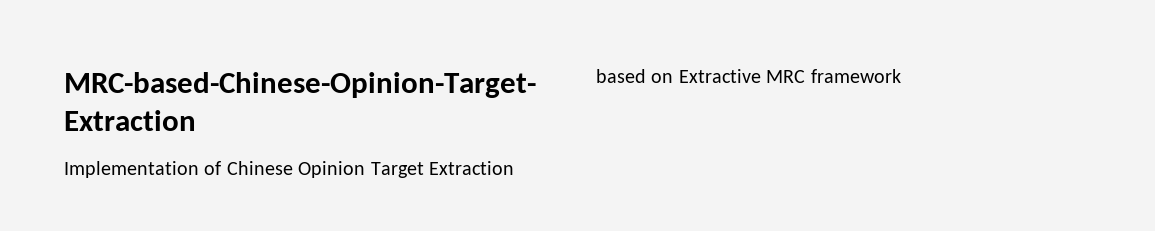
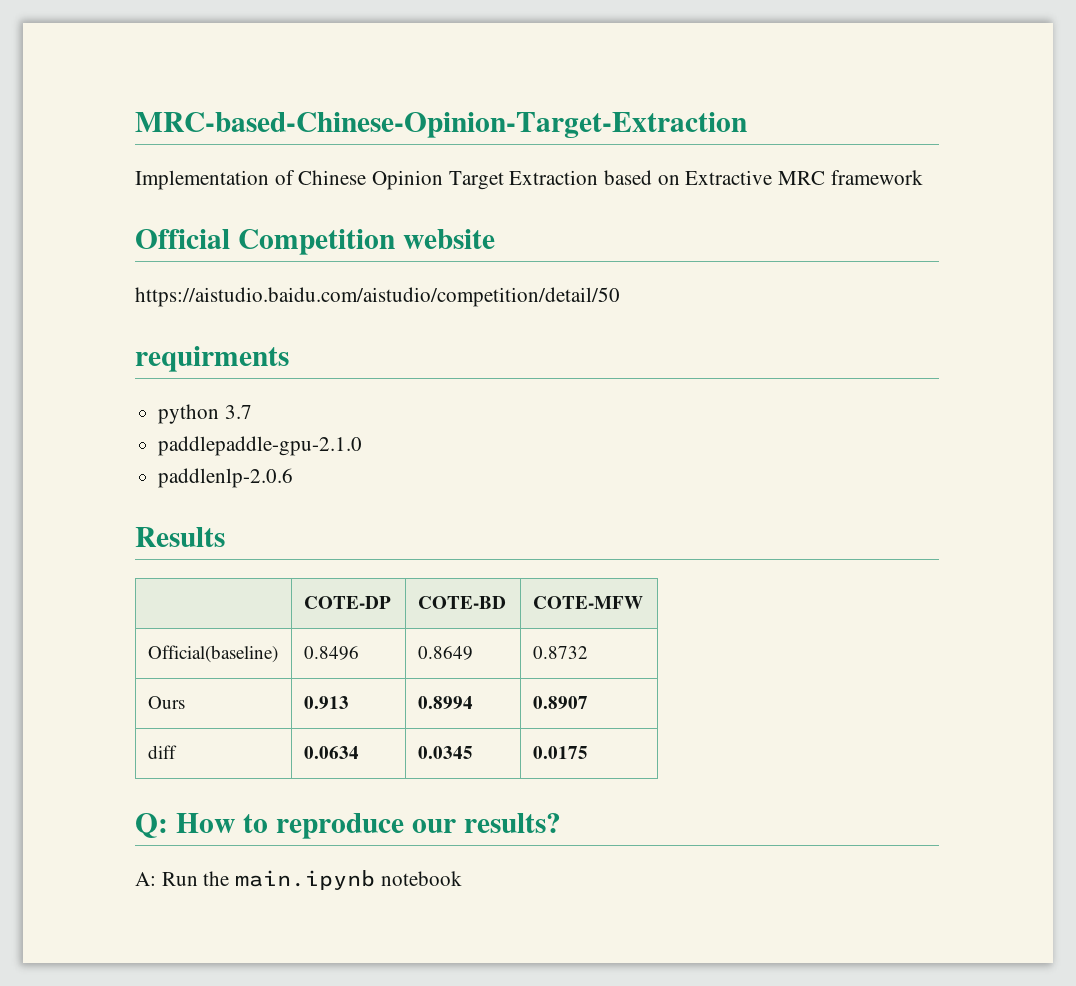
(901, 76) none -> [135,229,495,255] [135,287,620,307] [135,346,289,372] [158,404,252,424] [158,436,363,456] [158,468,294,488] [135,527,225,547] [303,596,391,609] [417,596,506,609] [532,596,643,609] [147,645,278,663] [303,646,359,660] [417,646,473,660] [532,646,588,659] [147,696,185,709] [303,696,349,709] [417,696,473,709] [532,696,588,709] [147,745,177,759] [303,746,359,759] [417,746,473,759] [532,746,588,759] [135,813,561,839] [135,870,462,890] // Official Competition website // https://aistudio.baidu.com/aistudio/competition/detail/50 // requirments // python 3.7 // paddlepaddle-gpu-2.1.0 // paddlenlp-2.0.6 // Results // | COTE-DP | COTE-BD | COTE-MFW // Official(baseline) | 0.8496 | 0.8649 | 0.8732 // Ours | 0.913 | 0.8994 | 0.8907 // diff | 0.0634 | 0.0345 | 0.0175 // Q: How to reproduce our results? // A: Run the main.ipynb notebook

